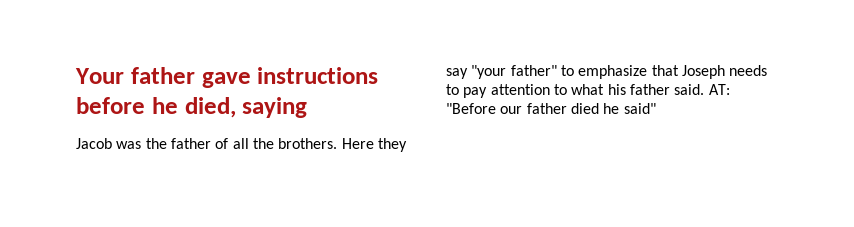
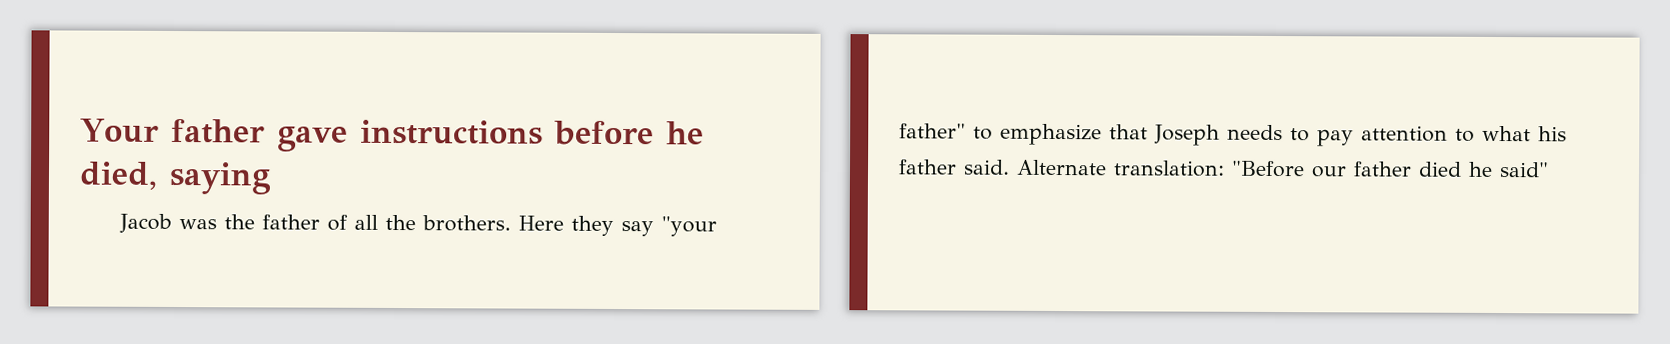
[708,84,730,95] AT: -> [1016,159,1225,177] Alternate translation:

